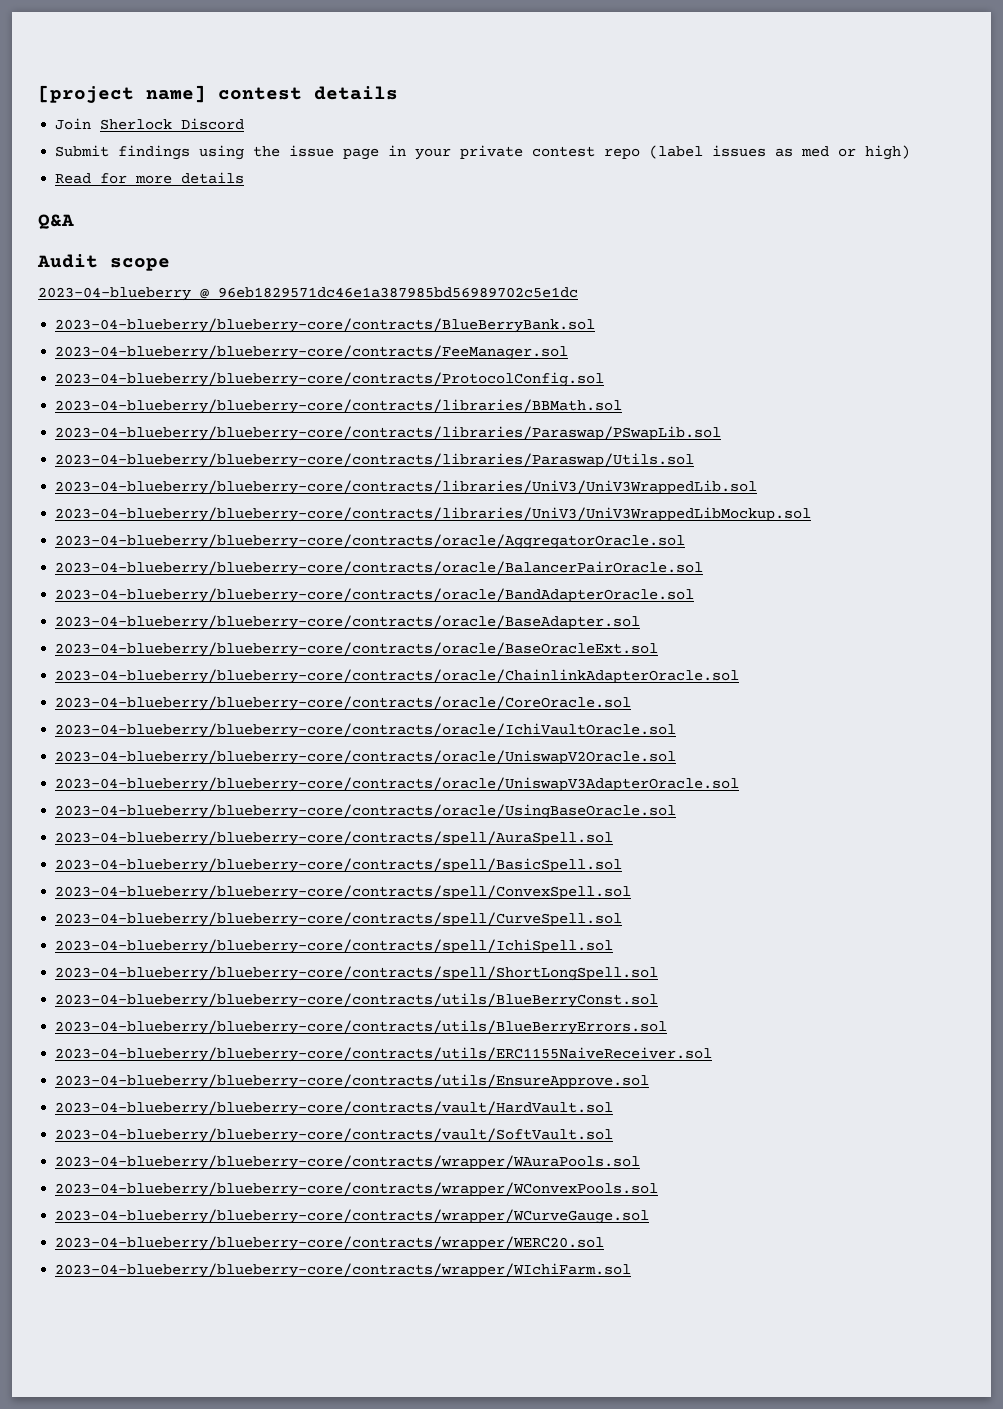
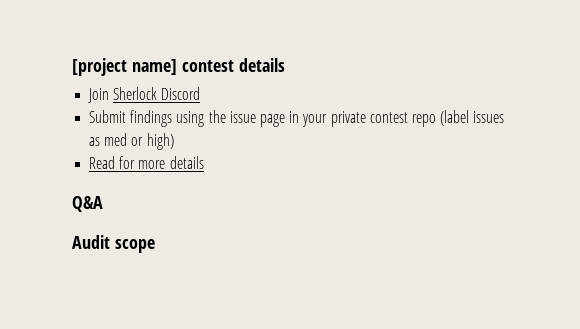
[38,287,578,301] [55,318,596,333] [55,345,569,360] [55,372,605,387] [55,399,623,414] [55,426,722,441] [55,453,695,468] [55,480,758,495] [55,507,812,522] [55,534,686,549] [55,561,704,576] [55,588,695,603] [55,615,641,630] [55,642,659,657] [55,669,740,684] [55,696,632,711] [55,723,677,738] [55,750,677,765] [55,777,740,792] [55,804,677,819] [55,831,614,846] [55,858,623,873] [55,885,632,900] [55,912,623,927] [55,939,614,954] [55,966,659,981] [55,993,659,1008] [55,1020,668,1035] [55,1047,713,1062] [55,1074,650,1089] [55,1101,614,1116] [55,1128,614,1143] [55,1155,641,1170] [55,1182,659,1197] [55,1209,650,1224] [55,1236,605,1251] [55,1263,632,1278] // 2023-04-blueberry @ 96eb1829571dc46e1a387985bd56989702c5e1dc // 2023-04-blueberry/blueberry-core/contracts/BlueBerryBank.sol // 2023-04-blueberry/blueberry-core/contracts/FeeManager.sol // 2023-04-blueberry/blueberry-core/contracts/ProtocolConfig.sol // 2023-04-blueberry/blueberry-core/contracts/libraries/BBMath.sol // 2023-04-blueberry/blueberry-core/contracts/libraries/Paraswap/PSwapLib.sol // 2023-04-blueberry/blueberry-core/contracts/libraries/Paraswap/Utils.sol // 2023-04-blueberry/blueberry-core/contracts/libraries/UniV3/UniV3WrappedLib.sol // 2023-04-blueberry/blueberry-core/contracts/libraries/UniV3/UniV3WrappedLibMockup.sol // 2023-04-blueberry/blueberry-core/contracts/oracle/AggregatorOracle.sol // 2023-04-blueberry/blueberry-core/contracts/oracle/BalancerPairOracle.sol // 2023-04-blueberry/blueberry-core/contracts/oracle/BandAdapterOracle.sol // 2023-04-blueberry/blueberry-core/contracts/oracle/BaseAdapter.sol // 2023-04-blueberry/blueberry-core/contracts/oracle/BaseOracleExt.sol // 2023-04-blueberry/blueberry-core/contracts/oracle/ChainlinkAdapterOracle.sol // 2023-04-blueberry/blueberry-core/contracts/oracle/CoreOracle.sol // 2023-04-blueberry/blueberry-core/contracts/oracle/IchiVaultOracle.sol // 2023-04-blueberry/blueberry-core/contracts/oracle/UniswapV2Oracle.sol // 2023-04-blueberry/blueberry-core/contracts/oracle/UniswapV3AdapterOracle.sol // 2023-04-blueberry/blueberry-core/contracts/oracle/UsingBaseOracle.sol // 2023-04-blueberry/blueberry-core/contracts/spell/AuraSpell.sol // 2023-04-blueberry/blueberry-core/contracts/spell/BasicSpell.sol // 2023-04-blueberry/blueberry-core/contracts/spell/ConvexSpell.sol // 2023-04-blueberry/blueberry-core/contracts/spell/CurveSpell.sol // 2023-04-blueberry/blueberry-core/contracts/spell/IchiSpell.sol // 2023-04-blueberry/blueberry-core/contracts/spell/ShortLongSpell.sol // 2023-04-blueberry/blueberry-core/contracts/utils/BlueBerryConst.sol // 2023-04-blueberry/blueberry-core/contracts/utils/BlueBerryErrors.sol // 2023-04-blueberry/blueberry-core/contracts/utils/ERC1155NaiveReceiver.sol // 2023-04-blueberry/blueberry-core/contracts/utils/EnsureApprove.sol // 2023-04-blueberry/blueberry-core/contracts/vault/HardVault.sol // 2023-04-blueberry/blueberry-core/contracts/vault/SoftVault.sol // 2023-04-blueberry/blueberry-core/contracts/wrapper/WAuraPools.sol // 2023-04-blueberry/blueberry-core/contracts/wrapper/WConvexPools.sol // 2023-04-blueberry/blueberry-core/contracts/wrapper/WCurveGauge.sol // 2023-04-blueberry/blueberry-core/contracts/wrapper/WERC20.sol // 2023-04-blueberry/blueberry-core/contracts/wrapper/WIchiFarm.sol -> (155, 246) none

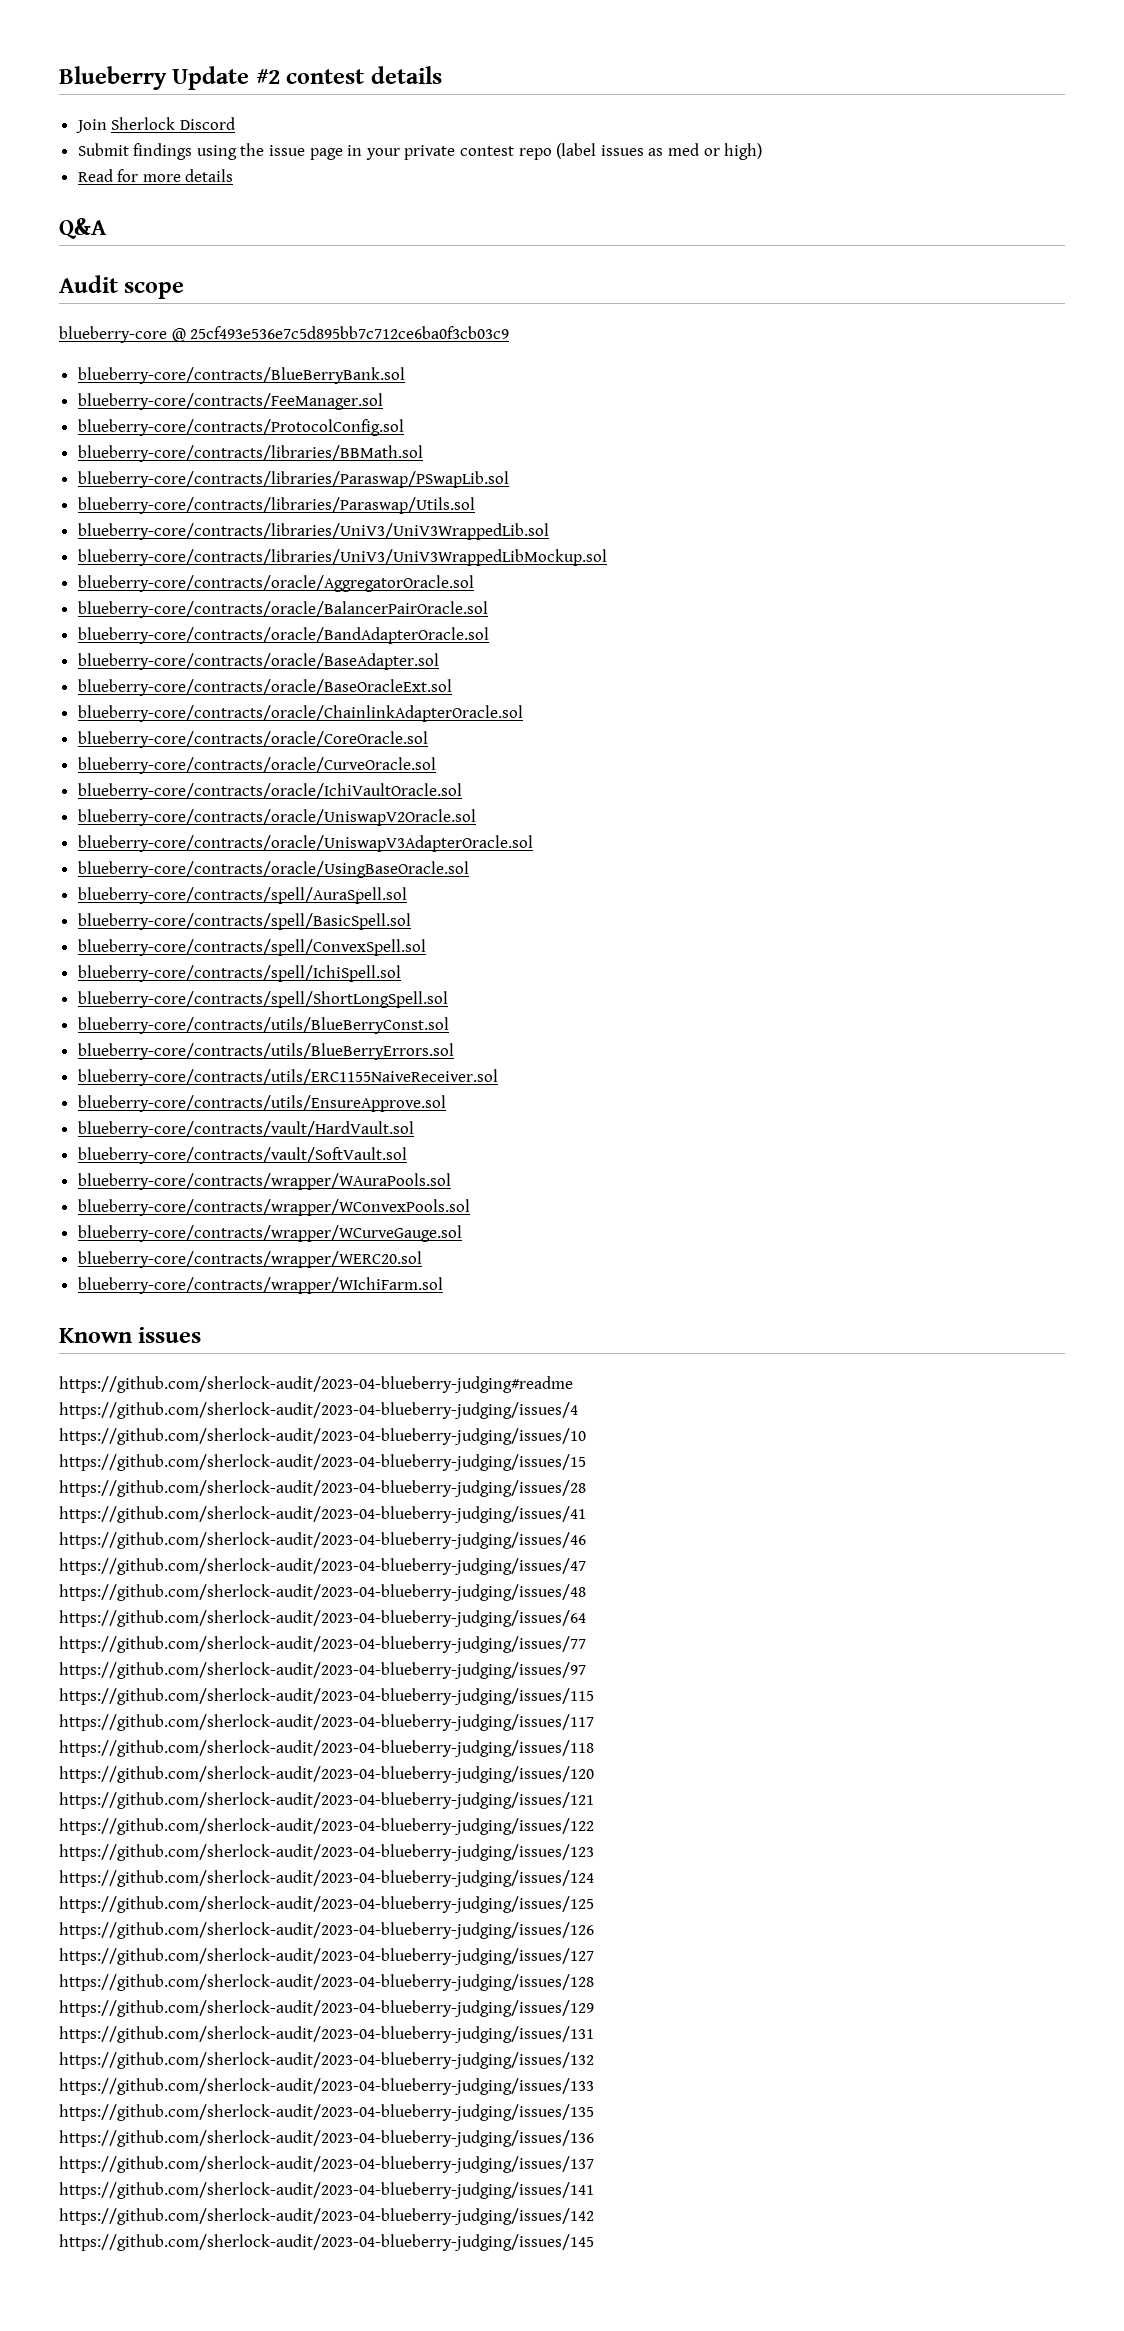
[72,58,177,76] [project name] -> [59,66,280,90] Blueberry Update #2
(155, 246) none -> [59,326,510,343] [77,367,405,384] [77,393,383,410] [77,419,404,436] [77,445,423,462] [77,471,509,488] [77,497,475,514] [77,523,549,540] [77,549,607,566] [77,575,474,592] [77,601,488,618] [77,627,489,644] [77,653,439,670] [77,679,452,696] [77,705,523,722] [77,731,428,748] [77,757,436,774] [77,783,462,800] [77,809,476,826] [77,835,533,852] [77,861,469,878] [77,887,407,904] [77,913,411,930] [77,939,426,956] [77,965,401,982] [77,991,448,1008] [77,1017,449,1034] [77,1043,454,1060] [77,1069,498,1086] [77,1095,446,1112] [77,1121,414,1138] [77,1147,407,1164] [77,1173,451,1190] [77,1199,470,1216] [77,1225,462,1242] [77,1251,422,1268] [77,1277,443,1294] [59,1327,202,1343] [59,1376,573,1393] [59,1402,578,1419] [59,1428,586,1445] [59,1454,586,1471] [59,1480,586,1497] [59,1506,586,1523] [59,1532,586,1549] [59,1558,586,1575] [59,1584,586,1601] [59,1610,586,1627] [59,1636,586,1653] [59,1662,586,1679] [59,1688,594,1705] [59,1714,594,1731] [59,1740,594,1757] [59,1766,594,1783] [59,1792,594,1809] [59,1818,594,1835] [59,1844,594,1861] [59,1870,594,1887] [59,1896,594,1913] [59,1922,594,1939] [59,1948,594,1965] [59,1974,594,1991] [59,2000,594,2017] [59,2026,594,2043] [59,2052,594,2069] [59,2078,594,2095] [59,2104,594,2121] [59,2130,594,2147] [59,2156,594,2173] [59,2182,594,2199] [59,2208,594,2225] [59,2234,594,2251] // blueberry-core @ 25cf493e536e7c5d895bb7c712ce6ba0f3cb03c9 // blueberry-core/contracts/BlueBerryBank.sol // blueberry-core/contracts/FeeManager.sol // blueberry-core/contracts/ProtocolConfig.sol // blueberry-core/contracts/libraries/BBMath.sol // blueberry-core/contracts/libraries/Paraswap/PSwapLib.sol // blueberry-core/contracts/libraries/Paraswap/Utils.sol // blueberry-core/contracts/libraries/UniV3/UniV3WrappedLib.sol // blueberry-core/contracts/libraries/UniV3/UniV3WrappedLibMockup.sol // blueberry-core/contracts/oracle/AggregatorOracle.sol // blueberry-core/contracts/oracle/BalancerPairOracle.sol // blueberry-core/contracts/oracle/BandAdapterOracle.sol // blueberry-core/contracts/oracle/BaseAdapter.sol // blueberry-core/contracts/oracle/BaseOracleExt.sol // blueberry-core/contracts/oracle/ChainlinkAdapterOracle.sol // blueberry-core/contracts/oracle/CoreOracle.sol // blueberry-core/contracts/oracle/CurveOracle.sol // blueberry-core/contracts/oracle/IchiVaultOracle.sol // blueberry-core/contracts/oracle/UniswapV2Oracle.sol // blueberry-core/contracts/oracle/UniswapV3AdapterOracle.sol // blueberry-core/contracts/oracle/UsingBaseOracle.sol // blueberry-core/contracts/spell/AuraSpell.sol // blueberry-core/contracts/spell/BasicSpell.sol // blueberry-core/contracts/spell/ConvexSpell.sol // blueberry-core/contracts/spell/IchiSpell.sol // blueberry-core/contracts/spell/ShortLongSpell.sol // blueberry-core/contracts/utils/BlueBerryConst.sol // blueberry-core/contracts/utils/BlueBerryErrors.sol // blueberry-core/contracts/utils/ERC1155NaiveReceiver.sol // blueberry-core/contracts/utils/EnsureApprove.sol // blueberry-core/contracts/vault/HardVault.sol // blueberry-core/contracts/vault/SoftVault.sol // blueberry-core/contracts/wrapper/WAuraPools.sol // blueberry-core/contracts/wrapper/WConvexPools.sol // blueberry-core/contracts/wrapper/WCurveGauge.sol // blueberry-core/contracts/wrapper/WERC20.sol // blueberry-core/contracts/wrapper/WIchiFarm.sol // Known issues // https://github.com/sherlock-audit/2023-04-blueberry-judging#readme https://github.com/sherlock-audit/2023-04-blueberry-judging/issues/4 https://github.com/sherlock-audit/2023-04-blueberry-judging/issues/10 https://github.com/sherlock-audit/2023-04-blueberry-judging/issues/15 https://github.com/sherlock-audit/2023-04-blueberry-judging/issues/28 https://github.com/sherlock-audit/2023-04-blueberry-judging/issues/41 https://github.com/sherlock-audit/2023-04-blueberry-judging/issues/46 https://github.com/sherlock-audit/2023-04-blueberry-judging/issues/47 https://github.com/sherlock-audit/2023-04-blueberry-judging/issues/48 https://github.com/sherlock-audit/2023-04-blueberry-judging/issues/64 https://github.com/sherlock-audit/2023-04-blueberry-judging/issues/77 https://github.com/sherlock-audit/2023-04-blueberry-judging/issues/97 https://github.com/sherlock-audit/2023-04-blueberry-judging/issues/115 https://github.com/sherlock-audit/2023-04-blueberry-judging/issues/117 https://github.com/sherlock-audit/2023-04-blueberry-judging/issues/118 https://github.com/sherlock-audit/2023-04-blueberry-judging/issues/120 https://github.com/sherlock-audit/2023-04-blueberry-judging/issues/121 https://github.com/sherlock-audit/2023-04-blueberry-judging/issues/122 https://github.com/sherlock-audit/2023-04-blueberry-judging/issues/123 https://github.com/sherlock-audit/2023-04-blueberry-judging/issues/124 https://github.com/sherlock-audit/2023-04-blueberry-judging/issues/125 https://github.com/sherlock-audit/2023-04-blueberry-judging/issues/126 https://github.com/sherlock-audit/2023-04-blueberry-judging/issues/127 https://github.com/sherlock-audit/2023-04-blueberry-judging/issues/128 https://github.com/sherlock-audit/2023-04-blueberry-judging/issues/129 https://github.com/sherlock-audit/2023-04-blueberry-judging/issues/131 https://github.com/sherlock-audit/2023-04-blueberry-judging/issues/132 https://github.com/sherlock-audit/2023-04-blueberry-judging/issues/133 https://github.com/sherlock-audit/2023-04-blueberry-judging/issues/135 https://github.com/sherlock-audit/2023-04-blueberry-judging/issues/136 https://github.com/sherlock-audit/2023-04-blueberry-judging/issues/137 https://github.com/sherlock-audit/2023-04-blueberry-judging/issues/141 https://github.com/sherlock-audit/2023-04-blueberry-judging/issues/142 https://github.com/sherlock-audit/2023-04-blueberry-judging/issues/145

